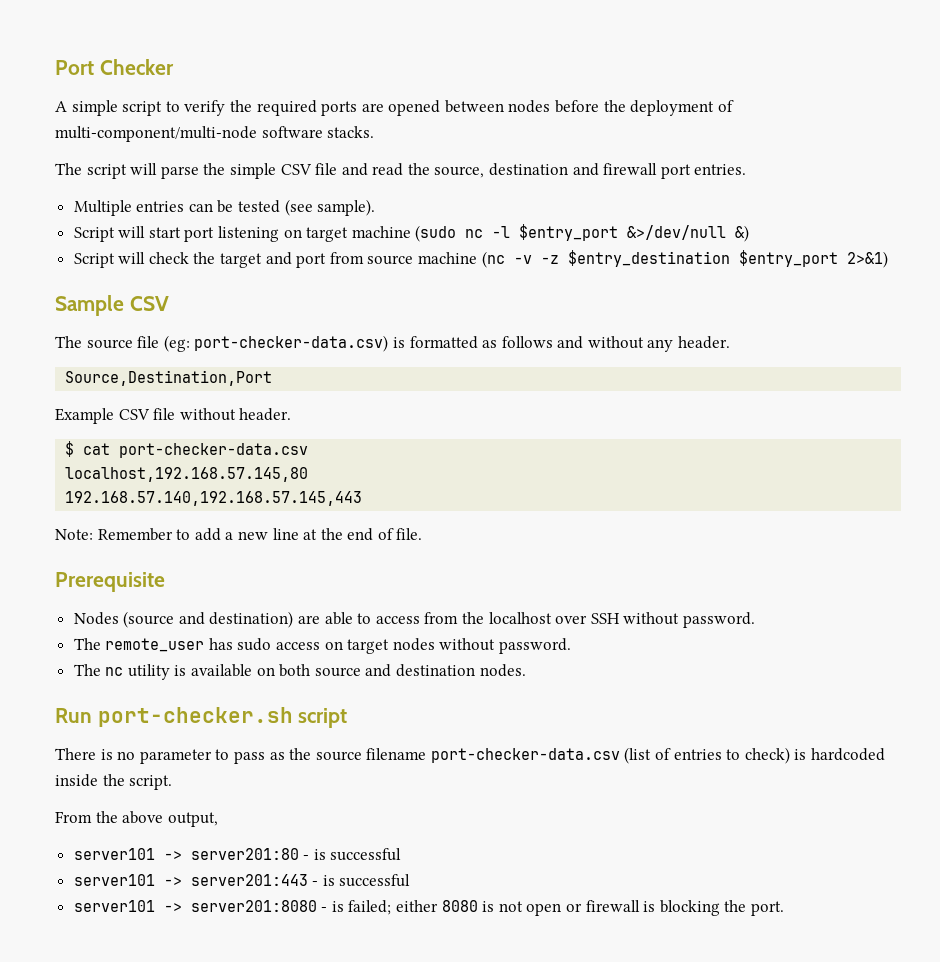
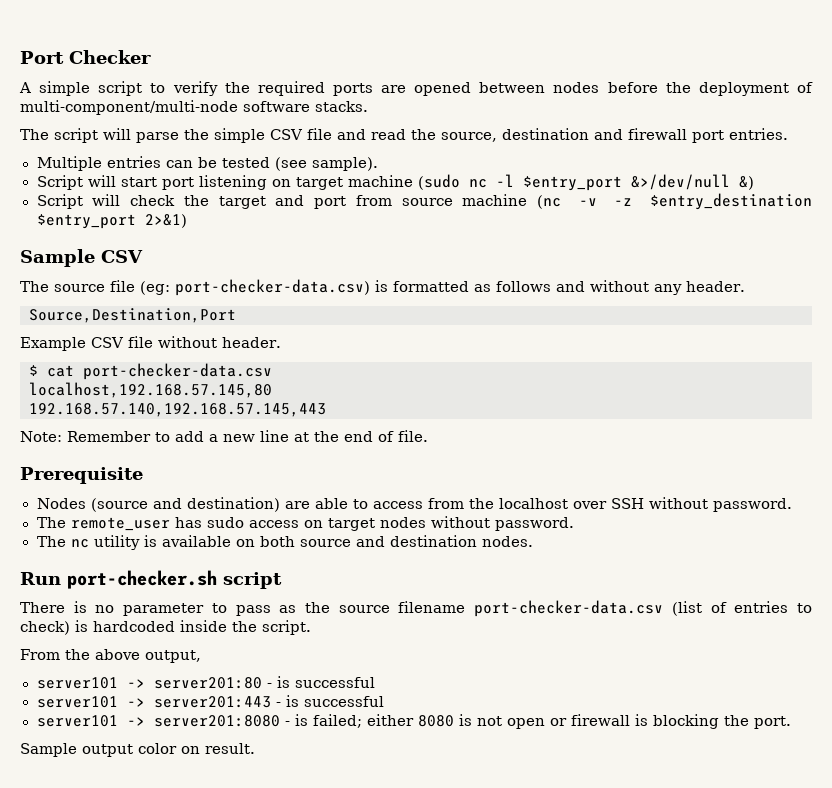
(784, 908) none -> [20,743,255,757] // Sample output color on result.

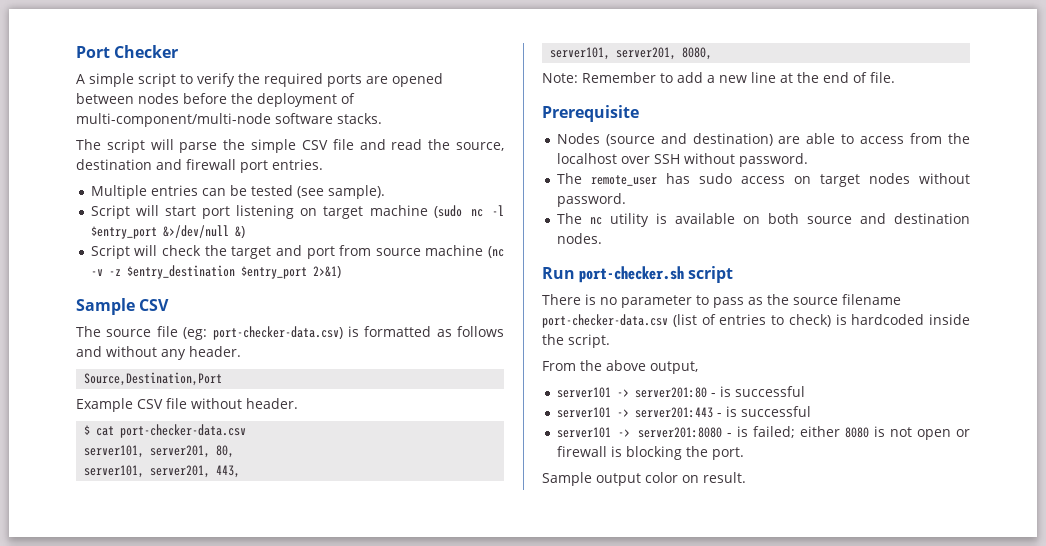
[29,382,272,398] [29,403,326,417] localhost,192.168.57.145,80 // 192.168.57.140,192.168.57.145,443 -> [84,445,235,458] [84,465,241,478] [550,47,713,60] server101, server201, 80, // server101, server201, 443, // server101, server201, 8080,

